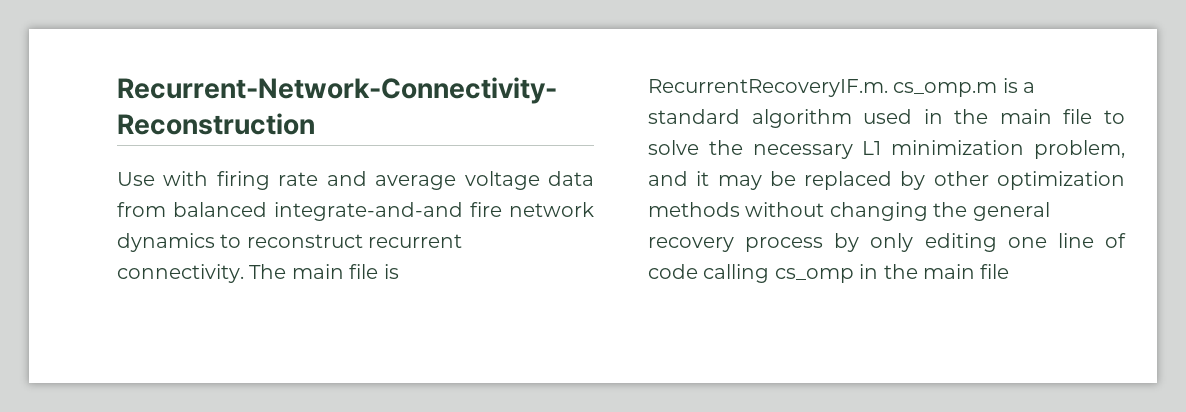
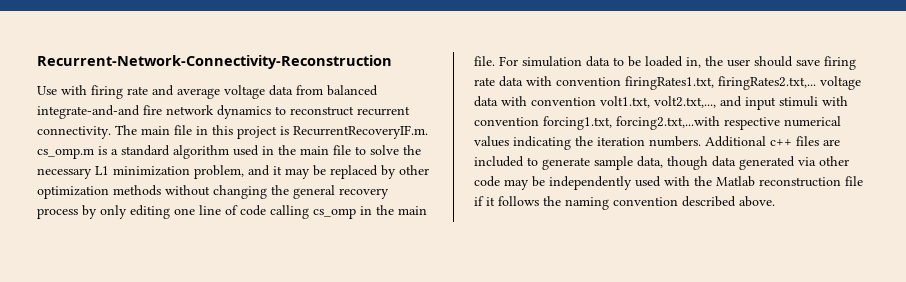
(379, 271) none -> [196,125,277,139] in this project
[980,264,1010,279] file -> [474,56,856,70] [474,76,861,90] [474,96,848,110] [474,116,841,130] [474,136,840,150] [474,156,849,170] [474,176,863,190] [474,196,775,210] file. For simulation data to be loaded in, the user should save firing rate data with convention firingRates1.txt, firingRates2.txt,... voltage data with convention volt1.txt, volt2.txt,..., and input stimuli with convention forcing1.txt, forcing2.txt,...with respective numerical values indicating the iteration numbers. Additional c++ files are included to generate sample data, though data generated via other code may be independently used with the Matlab reconstruction file if it follows the naming convention described above.

